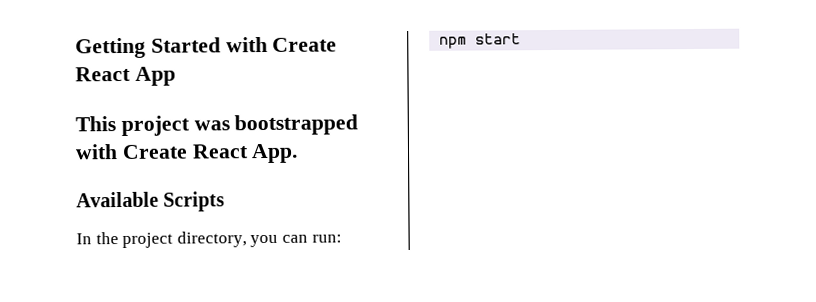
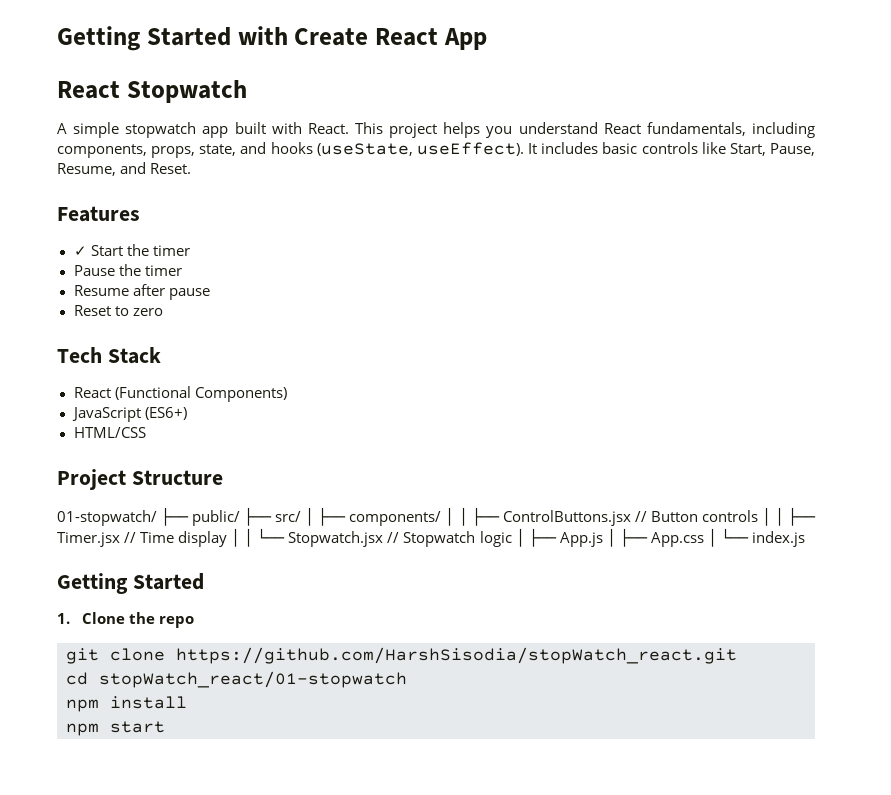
[75,114,359,137] [75,143,299,164] [76,191,226,212] [76,231,342,248] This project was bootstrapped with Create React App. // Available Scripts // In the project directory, you can run: -> [57,80,247,103] [57,122,815,138] [57,142,816,158] [57,162,192,176] [57,206,140,222] [73,244,190,256] [73,264,182,276] [73,284,210,300] [73,305,163,316] [57,347,161,364] [73,386,287,402] [71,407,187,422] [73,427,146,438] [57,469,223,490] [57,507,816,526] [57,528,805,547] [57,573,204,594] [57,612,195,628] [66,647,737,664] [66,671,407,688] [66,696,187,712] React Stopwatch // A simple stopwatch app built with React. This project helps you understand React fundamentals, including components, props, state, and hooks (useState, useEffect). It includes basic controls like Start, Pause, Resume, and Reset. // Features // ✓ Start the timer // Pause the timer // Resume after pause // Reset to zero // Tech Stack // React (Functional Components) // JavaScript (ES6+) // HTML/CSS // Project Structure // 01-stopwatch/ ├── public/ ├── src/ │ ├── components/ │ │ ├── ControlButtons.jsx // Button controls │ │ ├── Timer.jsx // Time display │ │ └── Stopwatch.jsx // Stopwatch logic │ ├── App.js │ ├── App.css │ └── index.js // Getting Started // 1. Clone the repo // git clone https://github.com/HarshSisodia/stopWatch_react.git // cd stopWatch_react/01-stopwatch // npm install

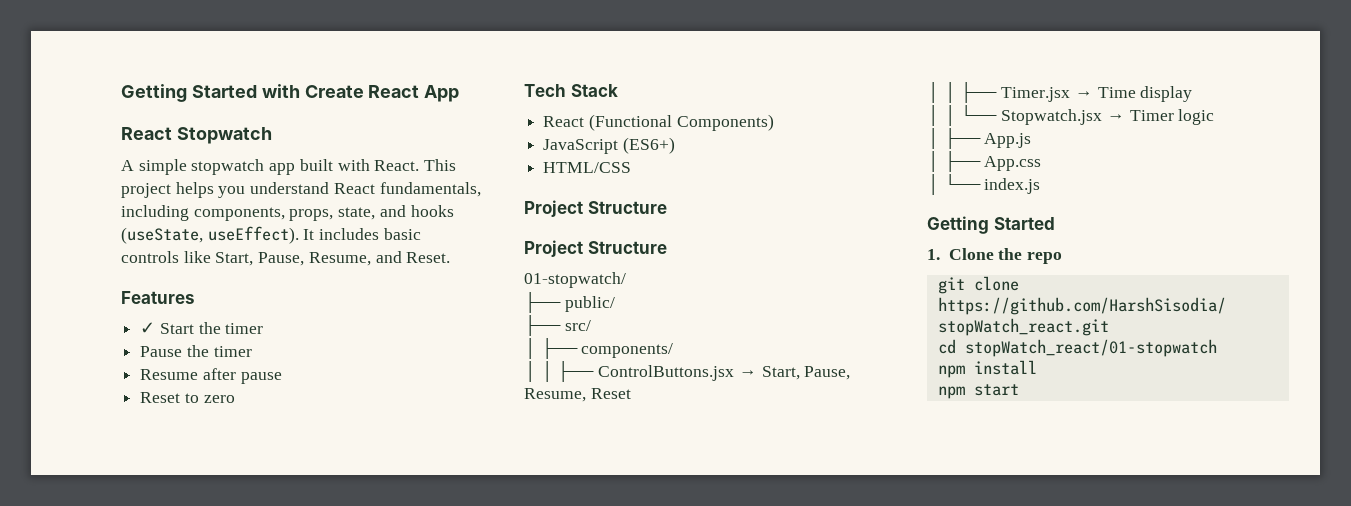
(223, 477) none -> [524,240,667,257] // Project Structure
(157, 518) none -> (626, 280) //
(241, 518) none -> (615, 304) //
(302, 516) none -> (591, 325) //
(442, 518) none -> (674, 350) //
[634,510,758,522] // Button controls -> [738,366,851,380] [524,388,631,402] → Start, Pause, Resume, Reset //
[124,532,137,543] // -> [1074,91,1093,98] →
(228, 539) none -> (1193, 94) //
[387,531,476,547] // Stopwatch -> [1106,110,1174,121] → Timer
(512, 539) none -> (1215, 117) //
(603, 539) none -> (1032, 140) //
(704, 539) none -> (1042, 163) //

